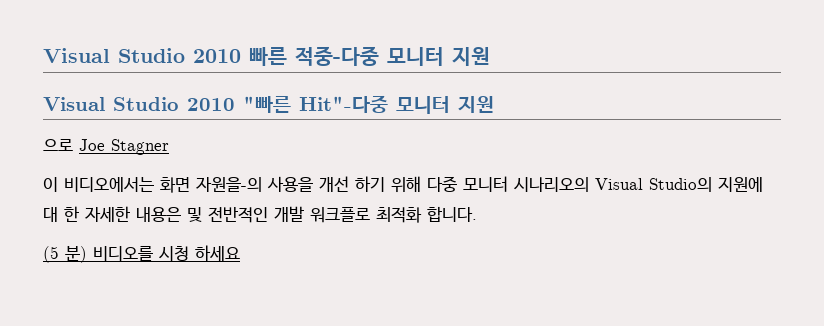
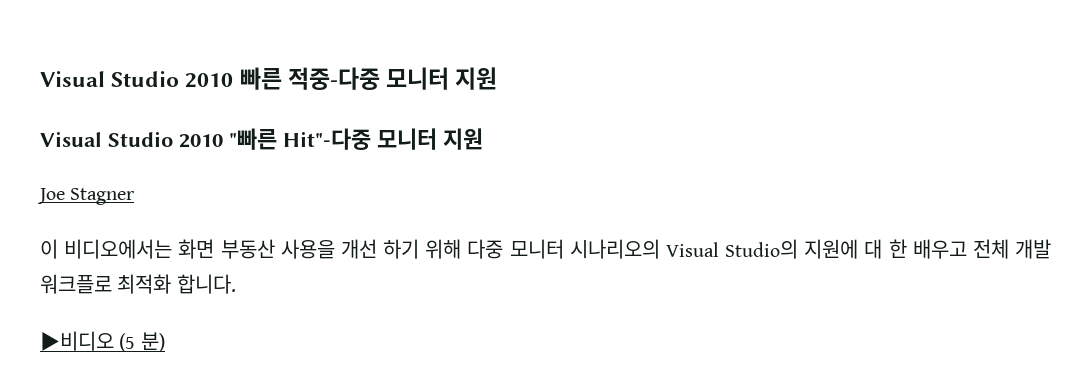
[43,139,73,151] 으로 -> (483, 139) none
[196,177,262,192] 자원을-의 -> [220,239,275,259] 부동산
[85,206,268,223] 자세한 내용은 및 전반적인 -> [912,239,1009,259] 배우고 전체
(477, 214) none -> [40,331,114,351] ▶비디오
[93,245,240,261] 비디오를 시청 하세요 -> (165, 342) none

